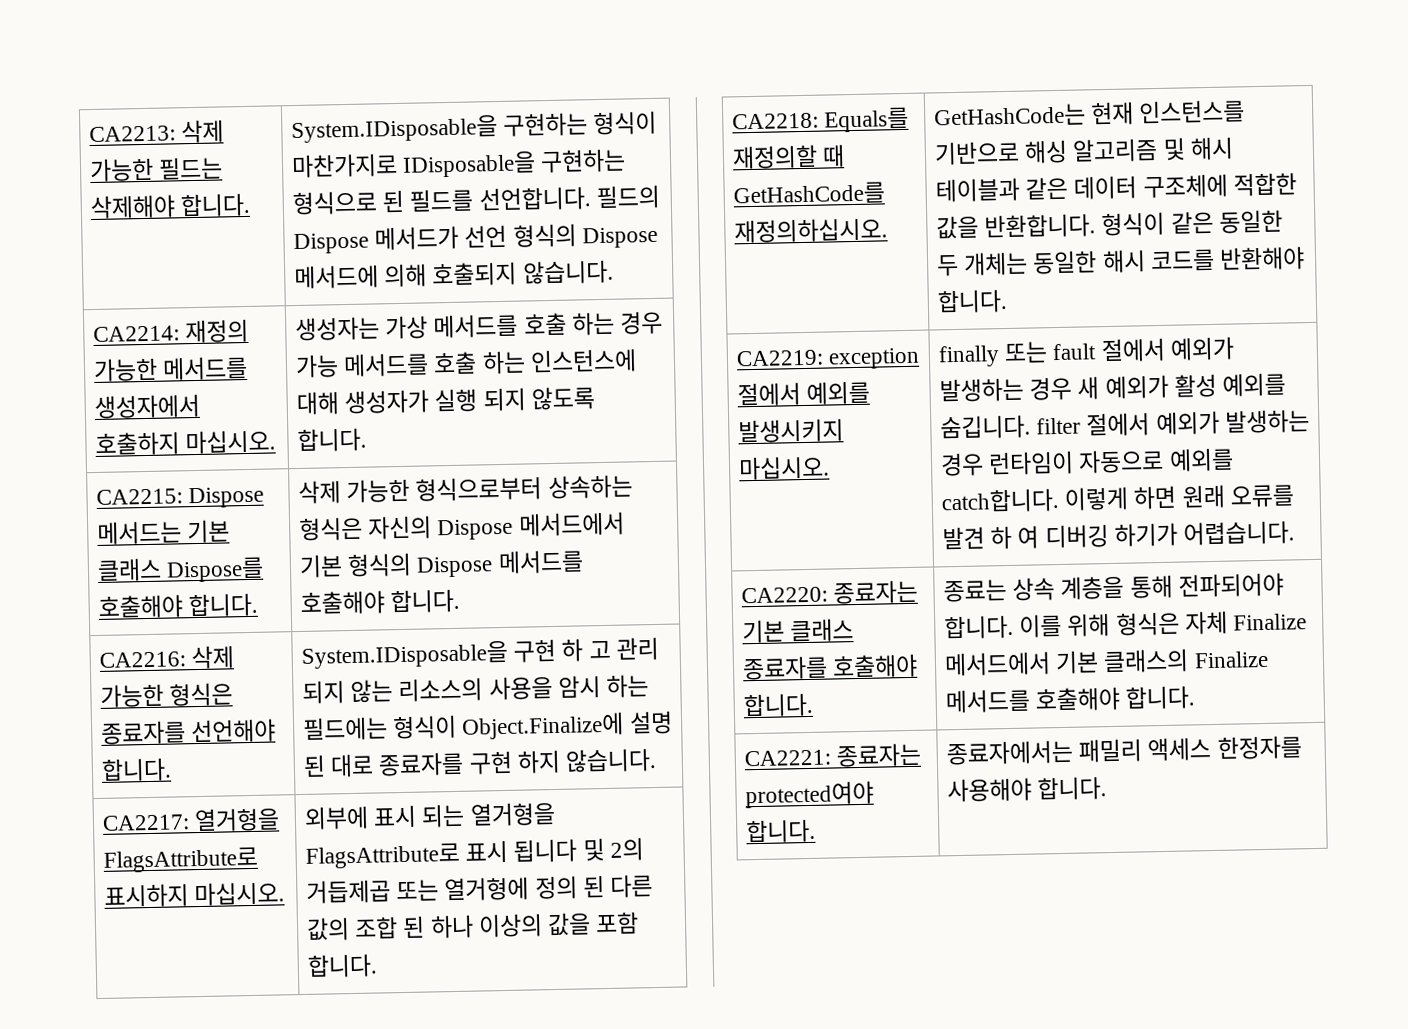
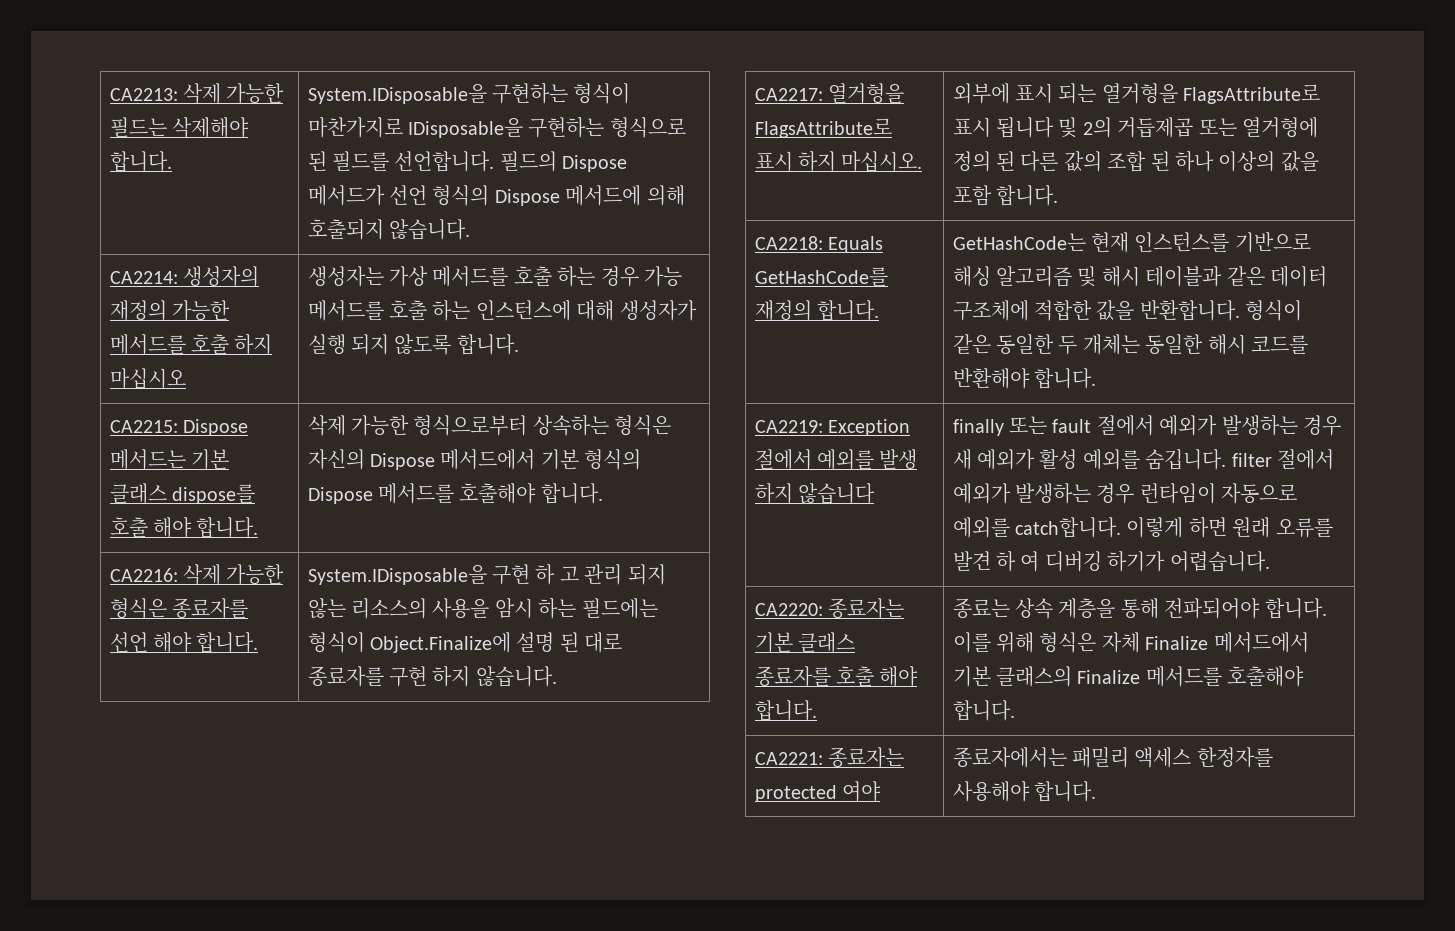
(180, 334) none -> [182,266,259,287] 생성자의
[93,393,200,420] [94,429,277,457] 생성자에서 호출하지 마십시오. -> [190,334,273,355] [109,368,186,389] 호출 하지 마십시오
[166,556,265,583] [97,594,183,619] Dispose를 호출해야 -> [171,484,255,504] [109,517,192,538] dispose를 호출 해야
[190,718,277,744] 선언해야 -> [109,632,192,653] 선언 해야
[103,883,189,908] 표시하지 -> [754,151,836,172] 표시 하지
[824,106,910,133] [731,144,846,170] [732,181,885,206] [733,217,888,244] Equals를 재정의할 때 GetHashCode를 재정의하십시오. -> [827,236,883,253] [754,267,888,286] [754,300,879,321] Equals GetHashCode를 재정의 합니다.
[828,347,921,370] exception -> [827,419,910,436] Exception
[737,418,844,444] [737,455,830,481] 발생시키지 마십시오. -> [879,449,918,469] [754,483,875,504] 발생 하지 않습니다
[832,653,919,679] 호출해야 -> [835,666,919,687] 호출 해야
[744,780,874,809] [745,818,816,844] protected여야 합니다. -> [754,781,881,802] protected 여야

